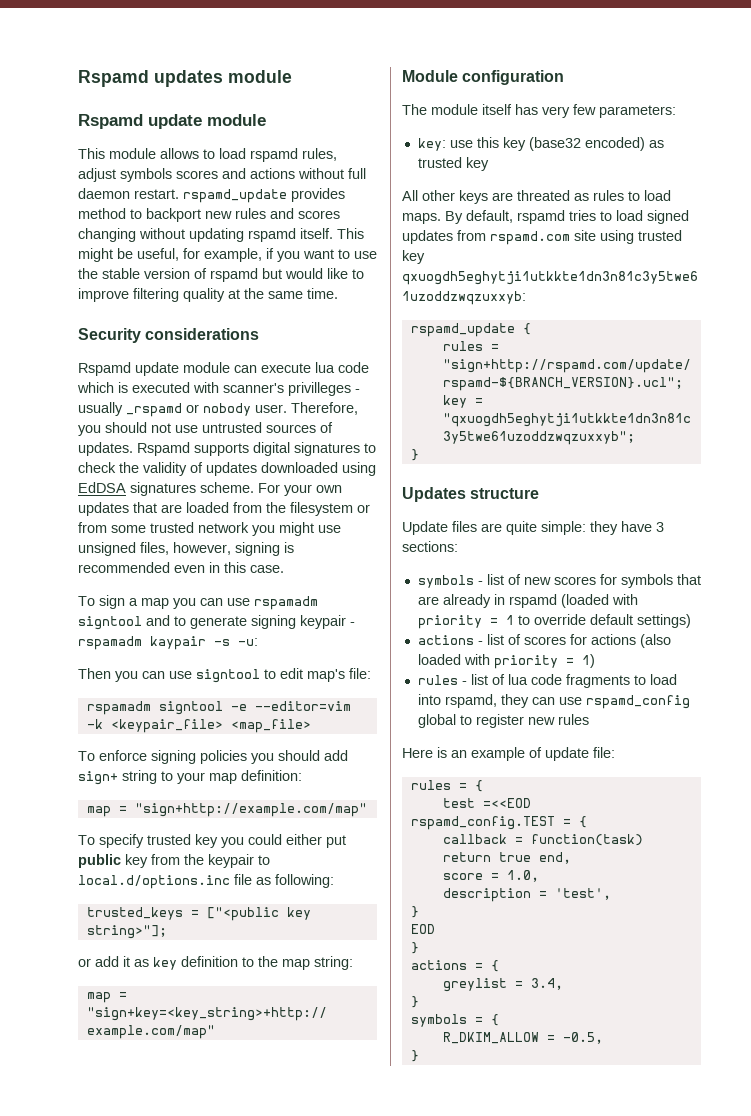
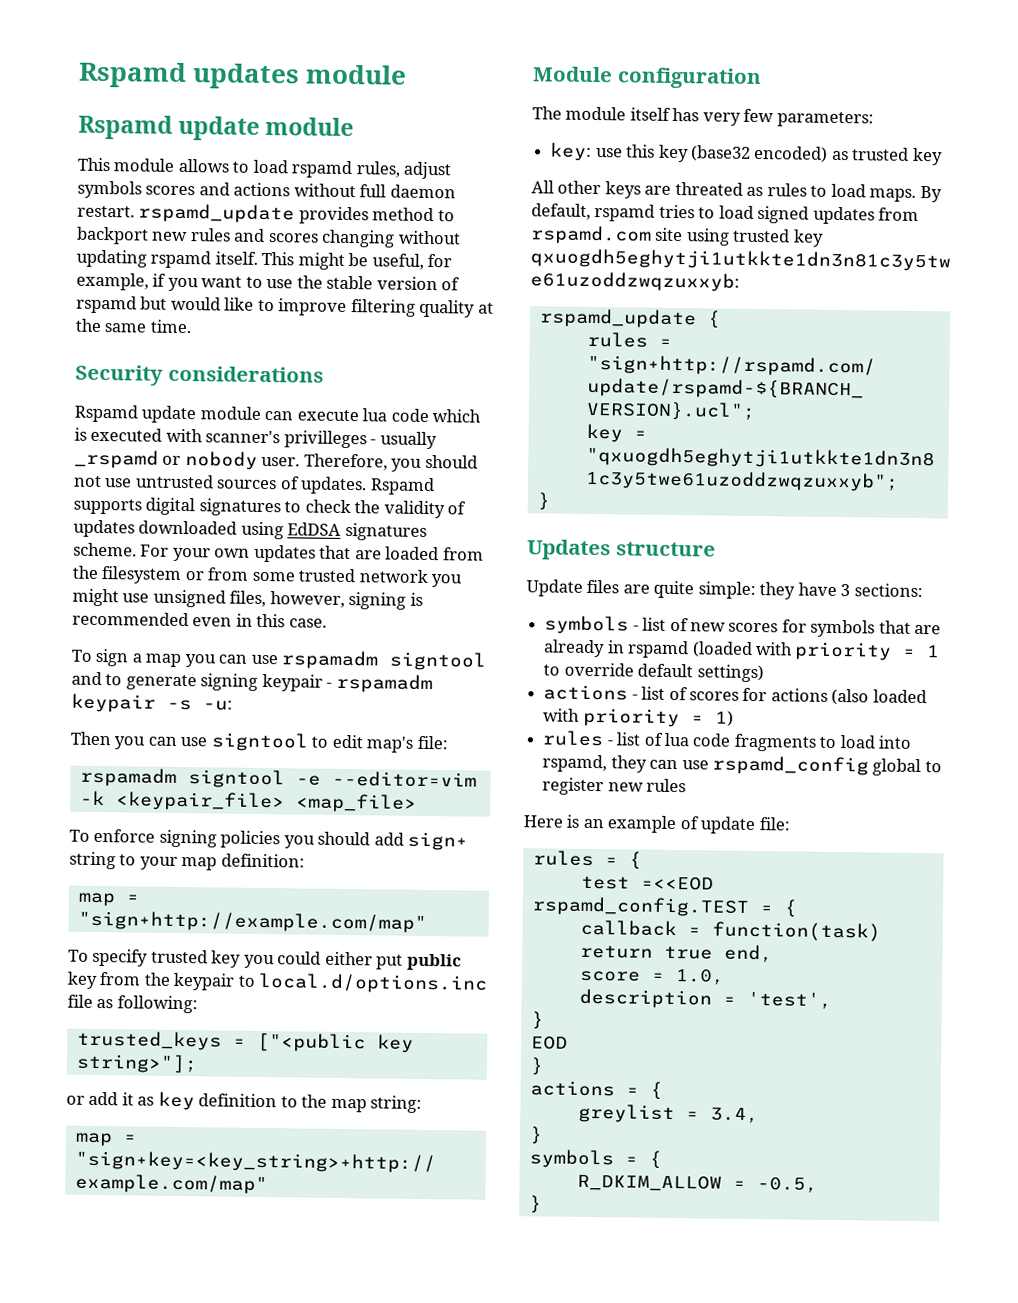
[150,636,206,650] kaypair -> [71,693,156,713] keypair

